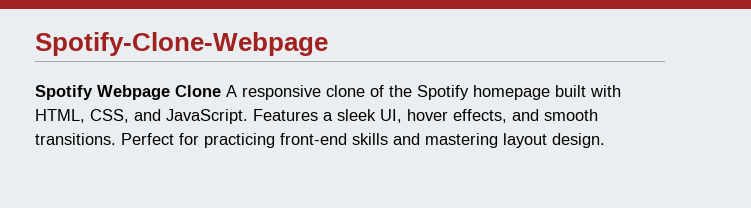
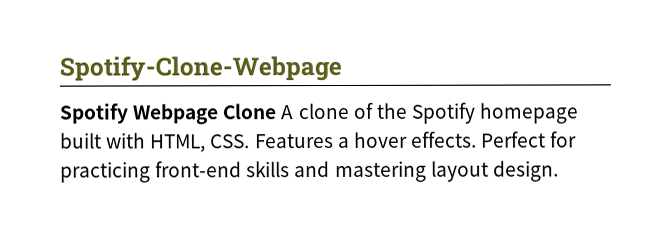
[242,85,321,100] responsive -> (295, 112) none
[90,109,598,124] [35,133,116,145] CSS, and JavaScript. Features a sleek UI, hover effects, and smooth transitions. -> [210,131,477,149] CSS. Features a hover effects.

